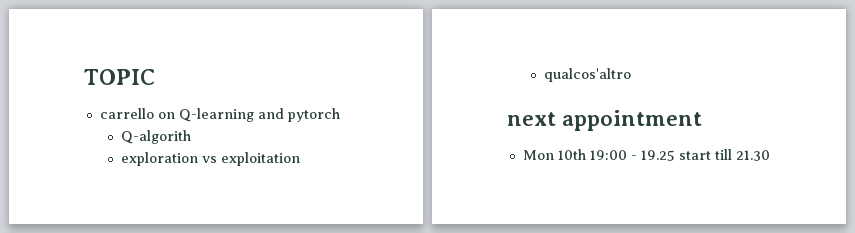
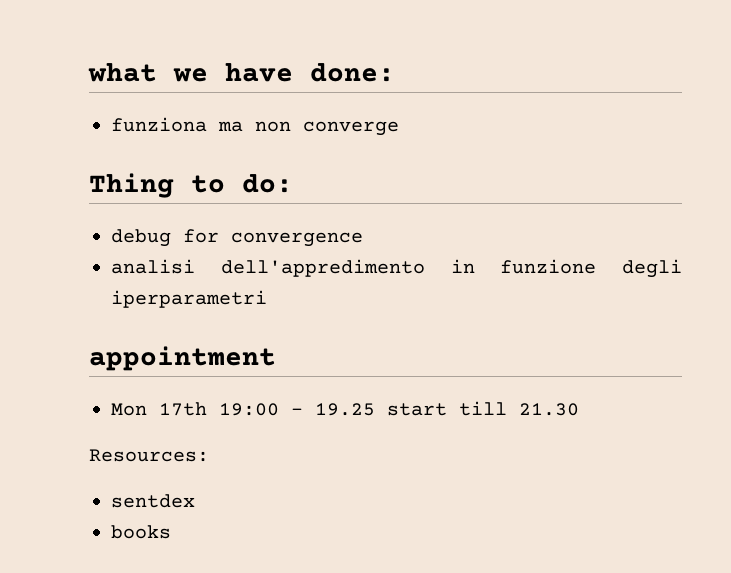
[84,69,155,85] [99,108,340,122] [121,130,192,144] [121,152,301,166] [544,68,632,82] [507,112,556,126] TOPIC // carrello on Q-learning and pytorch // Q-algorith // exploration vs exploitation // qualcos'altro // next -> [88,63,395,82] [111,117,399,136] [89,173,293,198] [111,229,363,247] [111,259,682,278] [111,290,267,308] what we have done: // funziona ma non converge // Thing to do: // debug for convergence // analisi dell'appredimento in funzione degli iperparametri //
[557,149,586,160] 10th -> [159,402,207,416] 17th
(770, 155) none -> [89,449,209,462] [111,494,195,508] [111,525,171,539] // Resources: // sentdex // books

